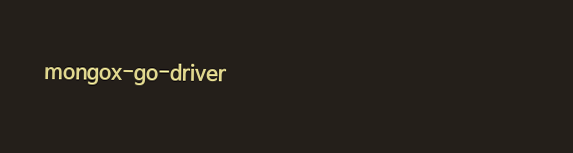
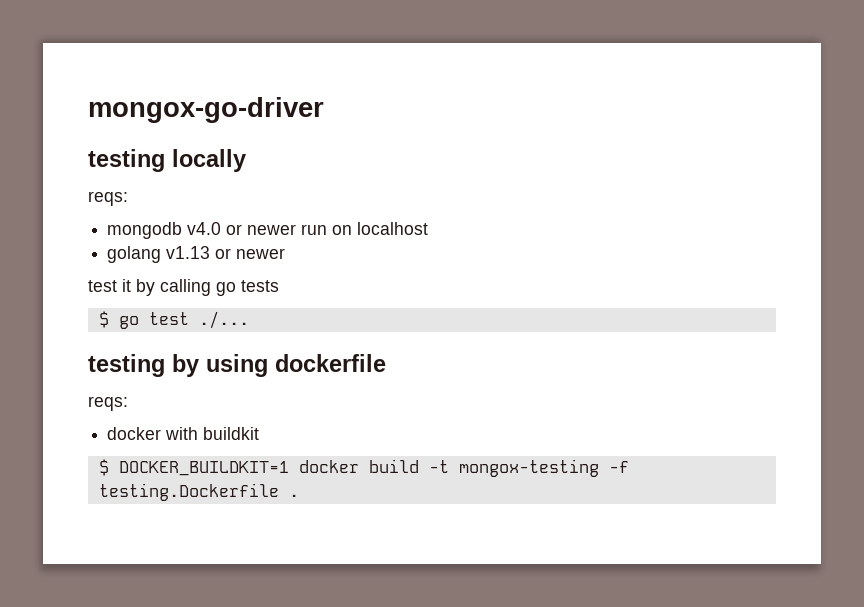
(227, 74) none -> [88,149,246,172] [88,191,128,206] [107,222,429,239] [107,246,286,263] [88,279,279,296] [98,311,249,329] [88,354,386,377] [88,396,128,411] [107,427,260,440] [98,459,629,477] [98,483,299,501] // testing locally // reqs: // mongodb v4.0 or newer run on localhost // golang v1.13 or newer // test it by calling go tests // $ go test ./... // testing by using dockerfile // reqs: // docker with buildkit // $ DOCKER_BUILDKIT=1 docker build -t mongox-testing -f testing.Dockerfile .

